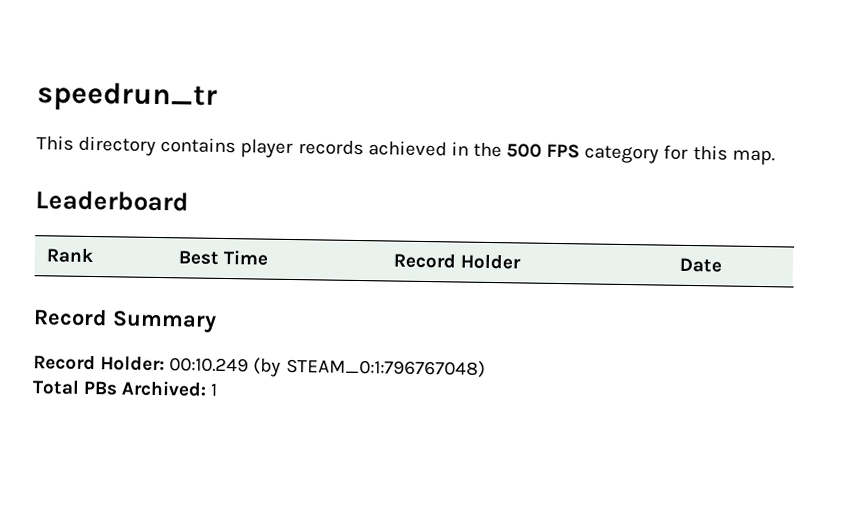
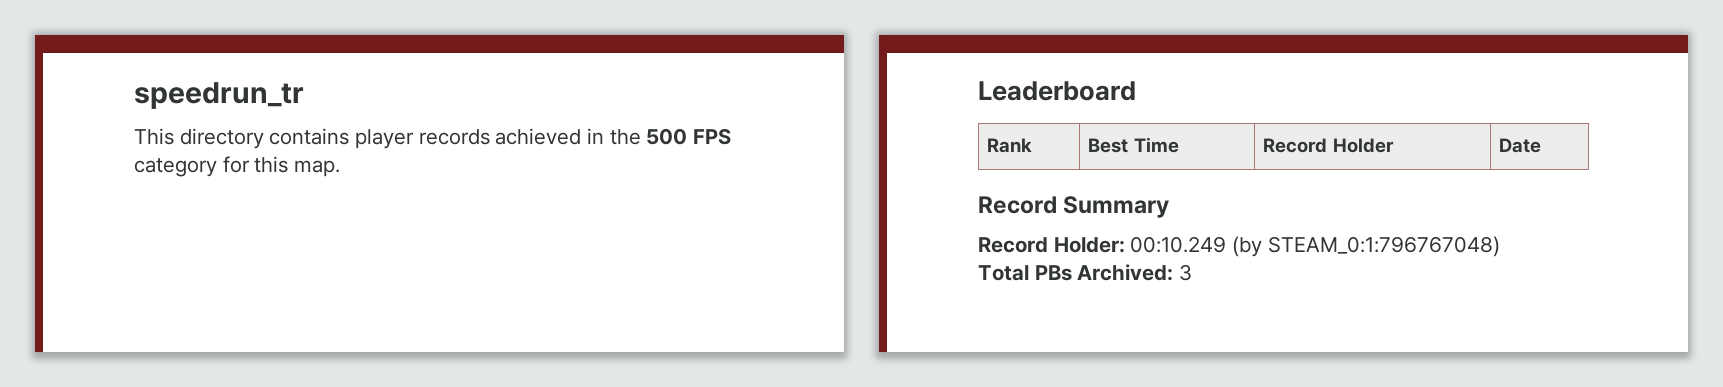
[210,383,219,396] 1 -> [1179,264,1193,281] 3

